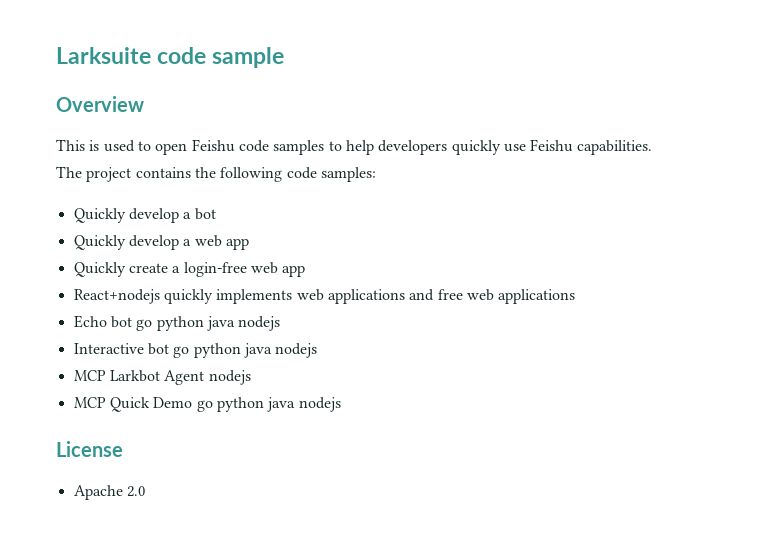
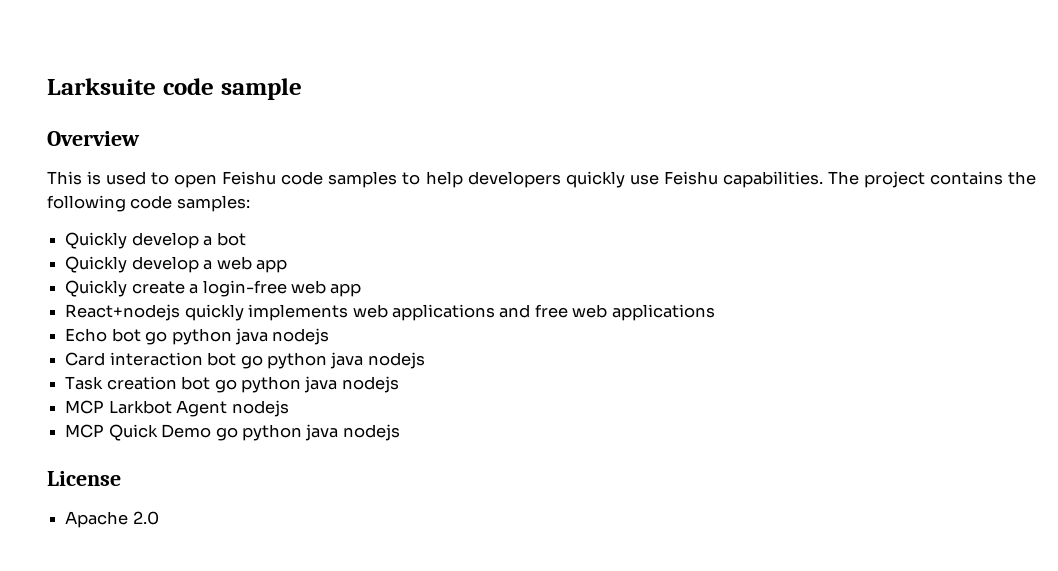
[73,343,144,354] Interactive -> [65,352,425,369] [65,376,177,390] Card interaction bot go python java nodejs // Task creation

